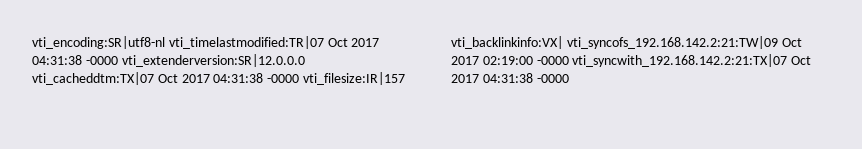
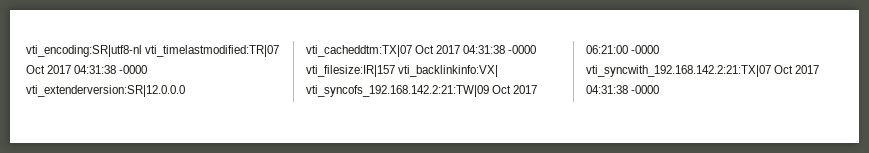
[482,56,533,65] 02:19:00 -> [586,45,628,54] 06:21:00

